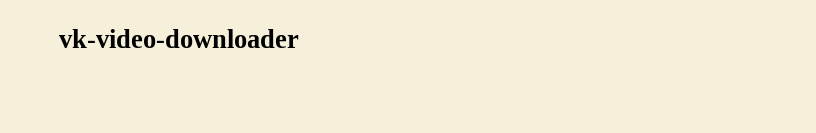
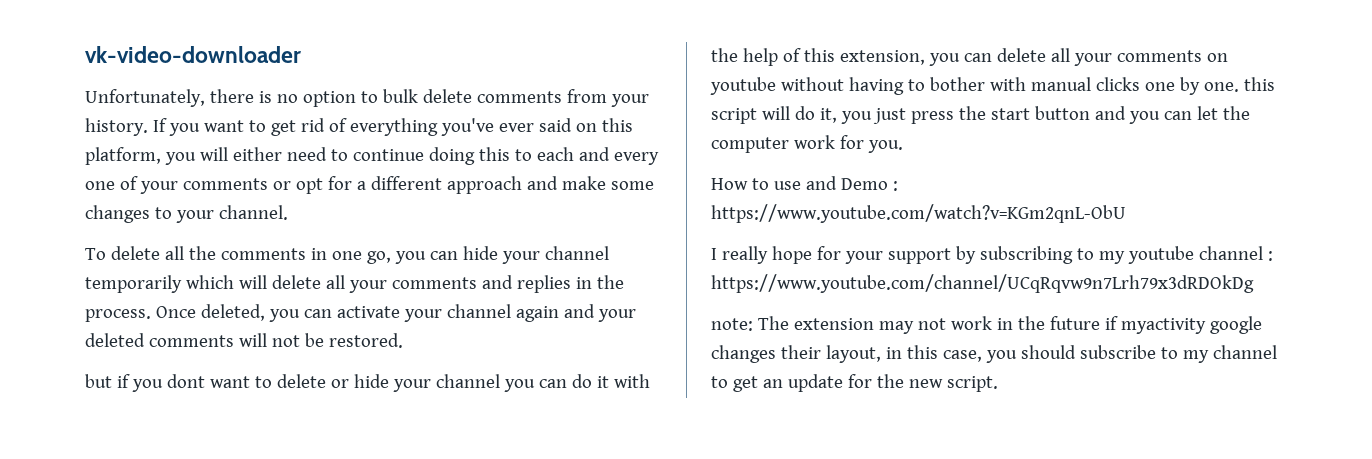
(299, 38) none -> [85,89,649,107] [85,118,633,136] [85,147,659,165] [85,176,654,194] [85,205,288,223] [85,246,609,264] [85,275,624,293] [85,304,636,322] [85,333,403,348] [85,374,650,392] [711,48,1228,66] [710,77,1275,95] [711,106,1250,124] [711,135,903,153] [711,176,898,191] [711,204,1126,223] [711,246,1273,264] [711,274,1254,293] [711,316,1262,334] [711,345,1277,363] [711,374,998,392] // Unfortunately, there is no option to bulk delete comments from your history. If you want to get rid of everything you've ever said on this platform, you will either need to continue doing this to each and every one of your comments or opt for a different approach and make some changes to your channel. // To delete all the comments in one go, you can hide your channel temporarily which will delete all your comments and replies in the process. Once deleted, you can activate your channel again and your deleted comments will not be restored. // but if you dont want to delete or hide your channel you can do it with the help of this extension, you can delete all your comments on youtube without having to bother with manual clicks one by one. this script will do it, you just press the start button and you can let the computer work for you. // How to use and Demo : https://www.youtube.com/watch?v=KGm2qnL-ObU // I really hope for your support by subscribing to my youtube channel : https://www.youtube.com/channel/UCqRqvw9n7Lrh79x3dRDOkDg // note: The extension may not work in the future if myactivity google changes their layout, in this case, you should subscribe to my channel to get an update for the new script.

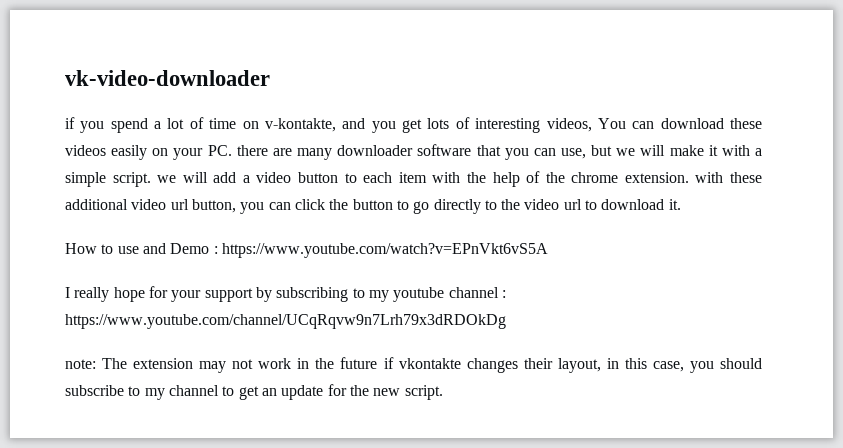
[85,89,649,107] [85,118,633,136] [85,147,659,165] [85,176,654,194] [85,205,288,223] [85,246,609,264] [85,275,624,293] [85,304,636,322] [85,333,403,348] [85,374,650,392] [711,48,1228,66] [710,77,1275,95] [711,106,1250,124] [711,135,903,153] Unfortunately, there is no option to bulk delete comments from your history. If you want to get rid of everything you've ever said on this platform, you will either need to continue doing this to each and every one of your comments or opt for a different approach and make some changes to your channel. // To delete all the comments in one go, you can hide your channel temporarily which will delete all your comments and replies in the process. Once deleted, you can activate your channel again and your deleted comments will not be restored. // but if you dont want to delete or hide your channel you can do it with the help of this extension, you can delete all your comments on youtube without having to bother with manual clicks one by one. this script will do it, you just press the start button and you can let the computer work for you. -> [65,117,762,133] [65,144,762,160] [65,171,762,187] [65,199,681,214] if you spend a lot of time on v-kontakte, and you get lots of interesting videos, You can download these videos easily on your PC. there are many downloader software that you can use, but we will make it with a simple script. we will add a video button to each item with the help of the chrome extension. with these additional video url button, you can click the button to go directly to the video url to download it.
[711,204,1126,223] https://www.youtube.com/watch?v=KGm2qnL-ObU -> [221,243,548,258] https://www.youtube.com/watch?v=EPnVkt6vS5A
[1120,316,1262,334] myactivity google -> [398,358,461,369] vkontakte

